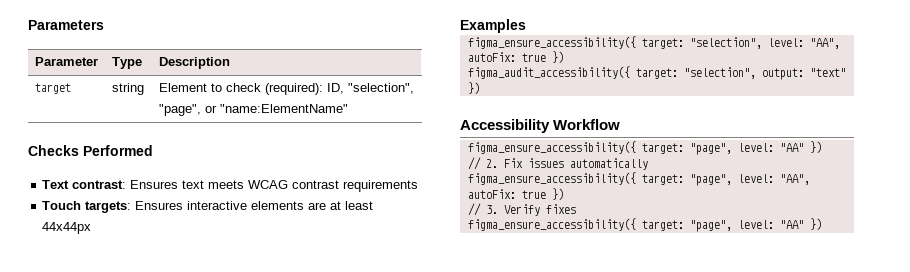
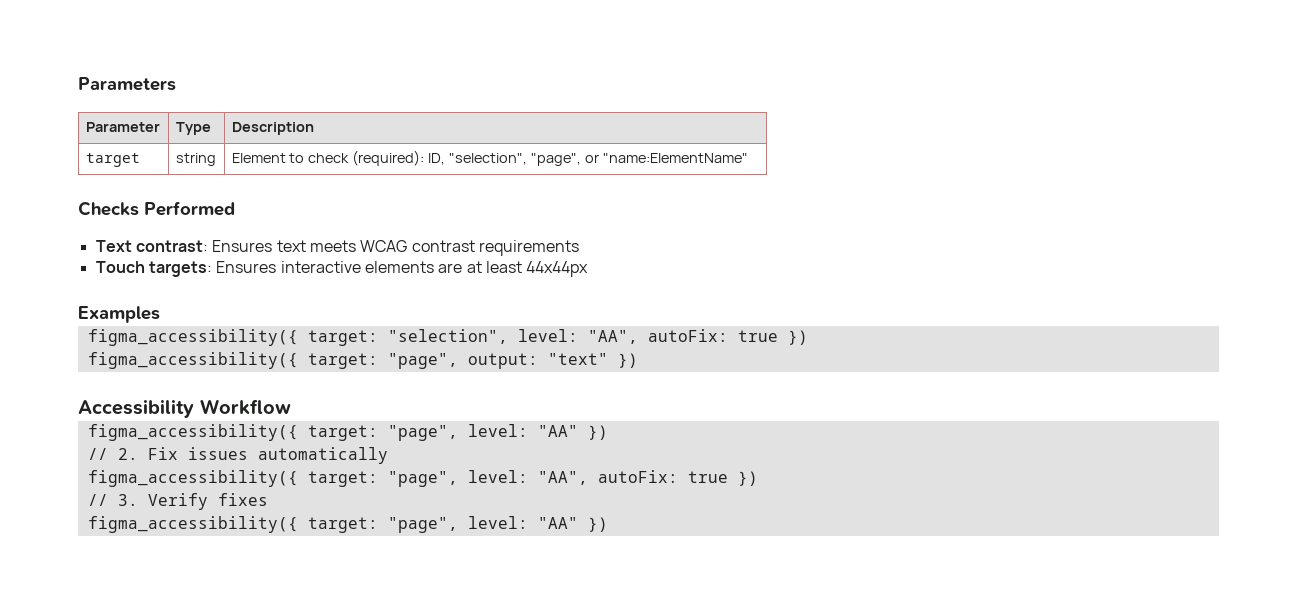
[467,36,636,49] figma_ensure_accessibility({ -> [87,329,298,346] figma_accessibility({
[467,66,756,79] figma_audit_accessibility({ target: "selection", -> [87,352,458,369] figma_accessibility({ target: "page",
[467,141,636,154] figma_ensure_accessibility({ -> [87,424,298,441] figma_accessibility({
[467,172,636,185] figma_ensure_accessibility({ -> [87,470,298,487] figma_accessibility({
[467,218,636,231] figma_ensure_accessibility({ -> [87,516,298,533] figma_accessibility({

